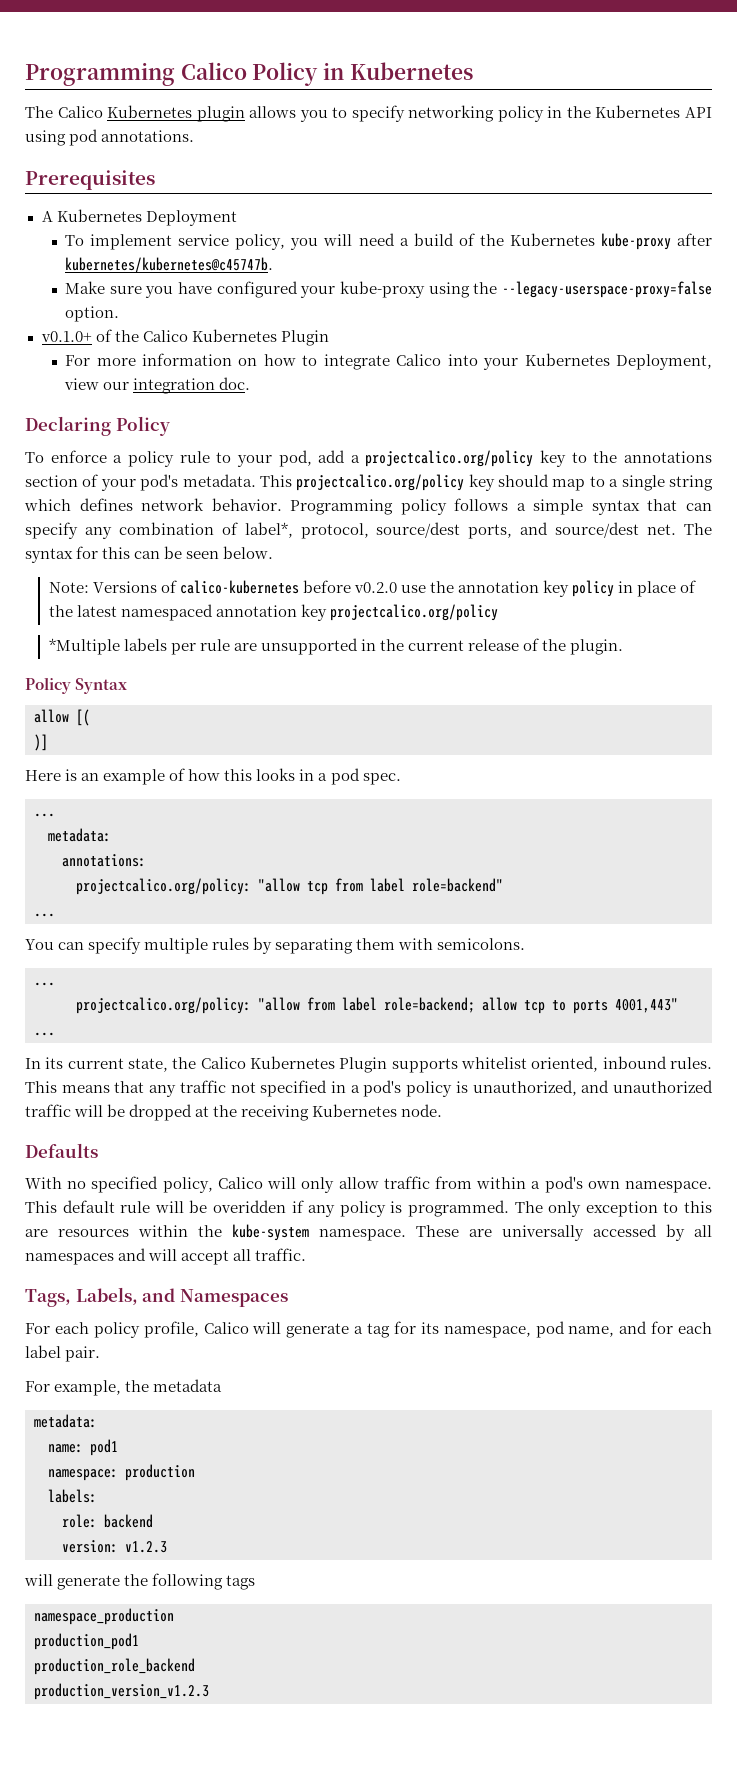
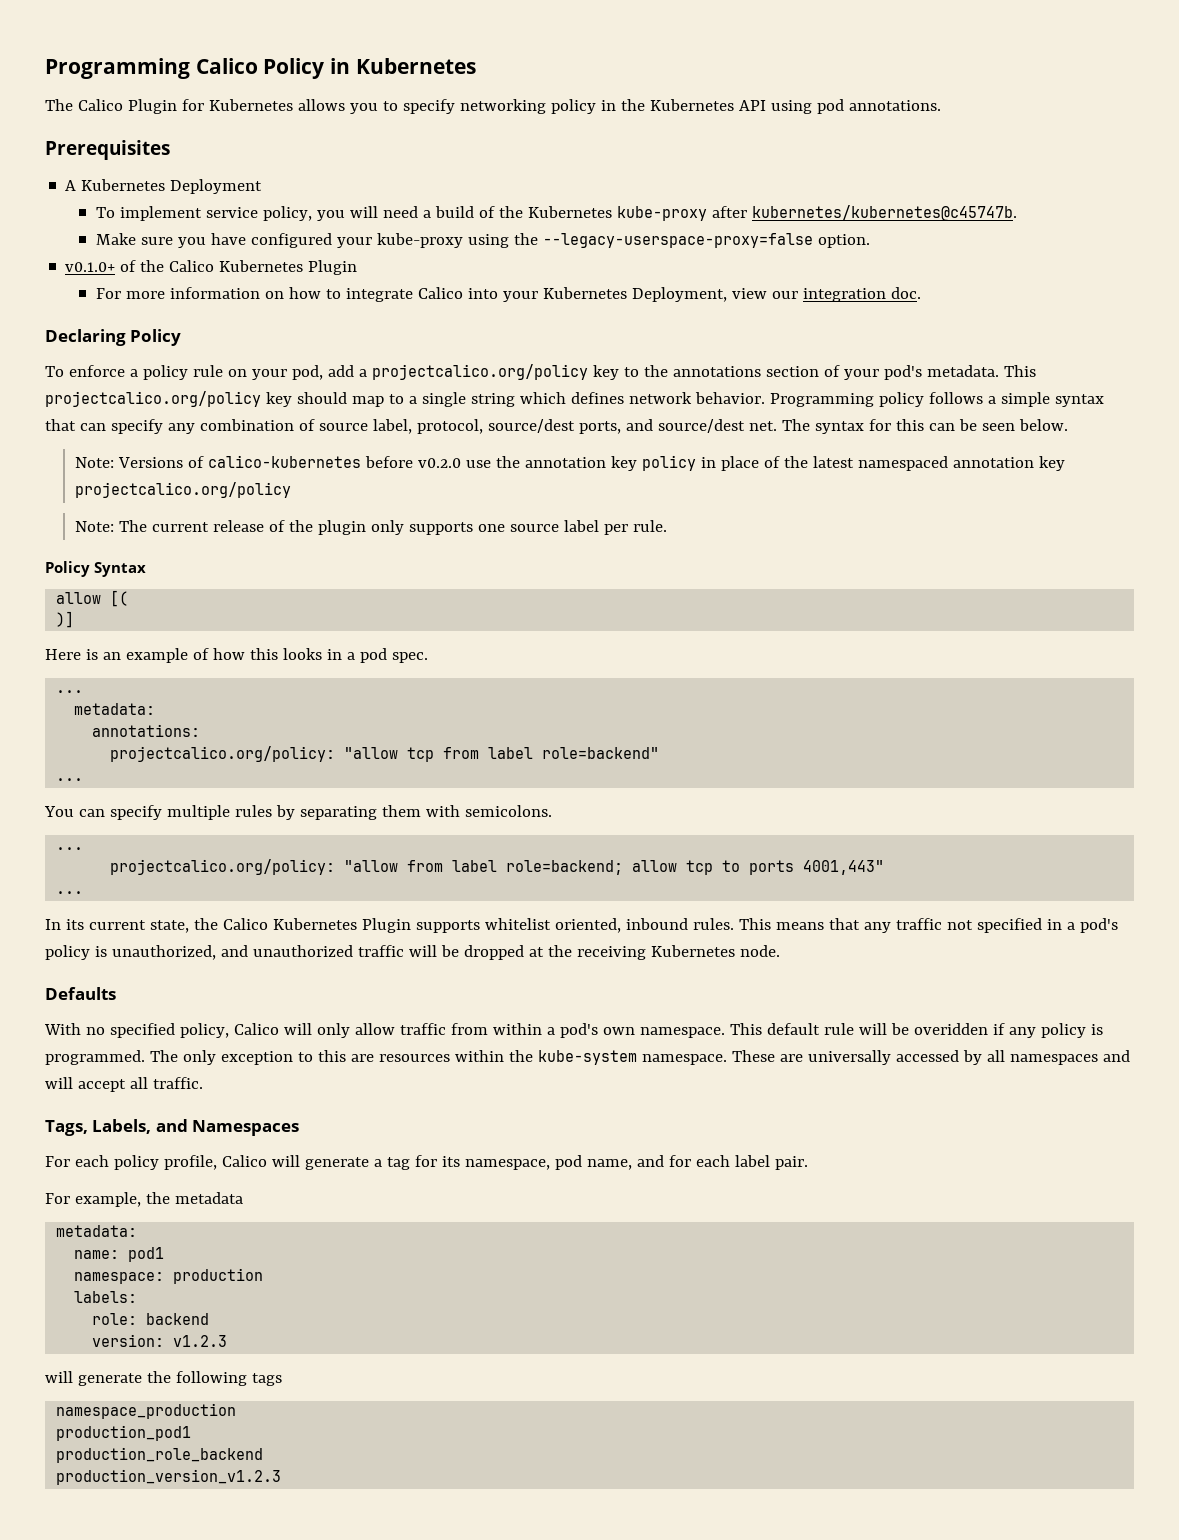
[107,105,245,122] Kubernetes plugin -> [127,99,293,114] Plugin for Kubernetes
[216,452,232,463] to -> [227,369,247,377] on
[244,522,293,538] label*, -> [318,419,412,434] source label,
[48,638,624,655] *Multiple labels per rule are unsupported in the current release of the plugin. -> [75,520,668,535] Note: The current release of the plugin only supports one source label per rule.

